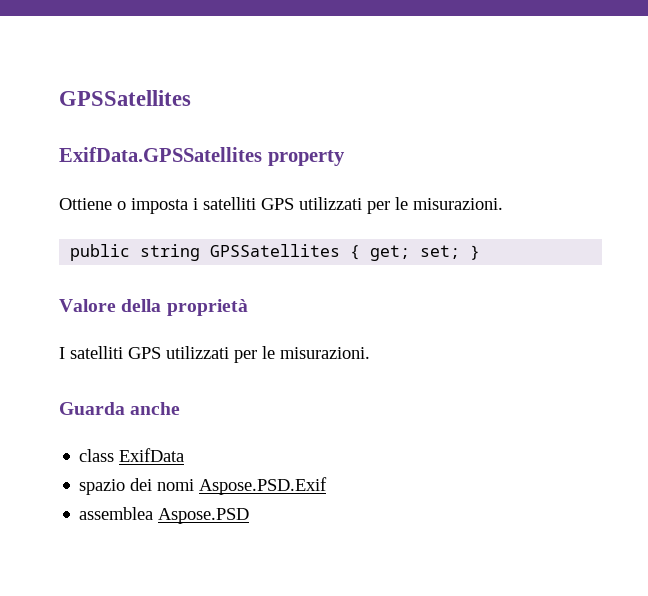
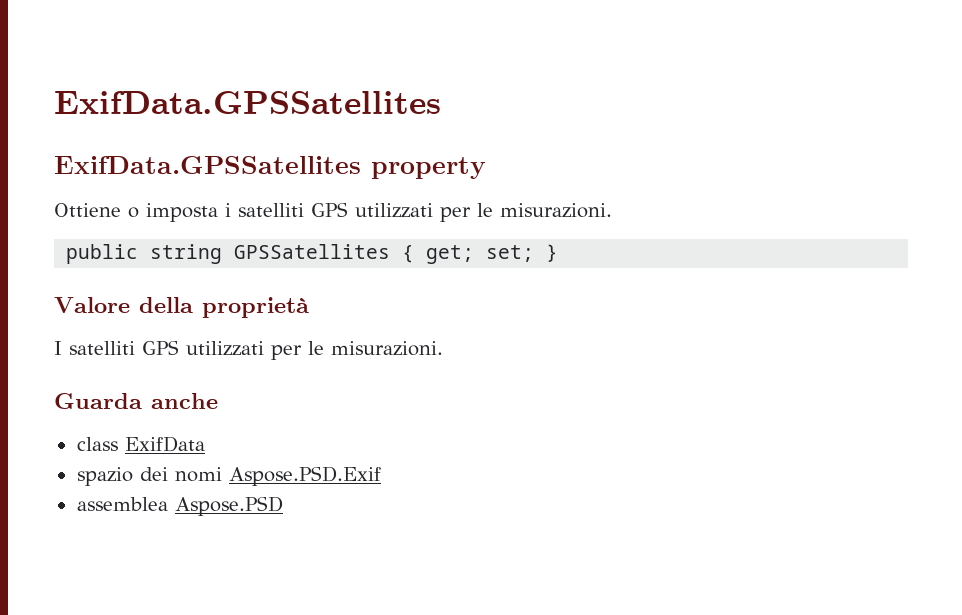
[59,90,191,106] GPSSatellites -> [54,91,441,114] ExifData.GPSSatellites

